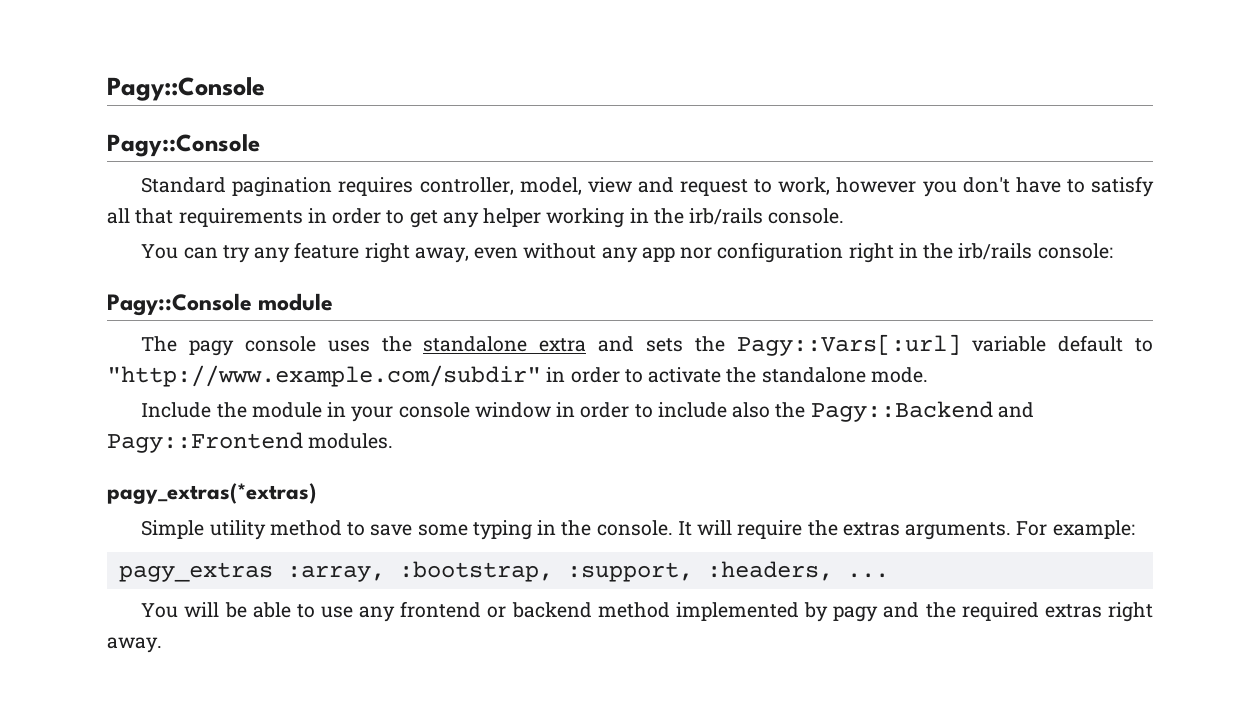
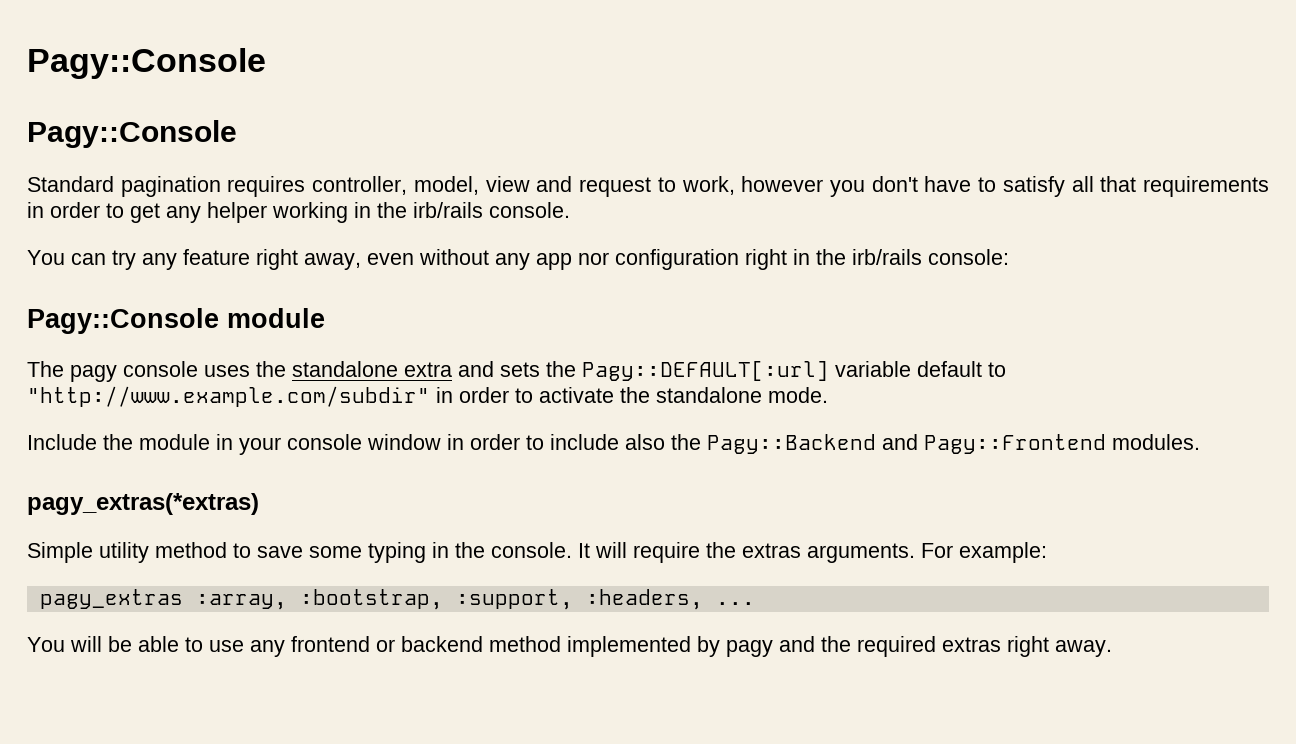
[736,334,961,356] Pagy::Vars[:url] -> [582,361,829,381] Pagy::DEFAULT[:url]

